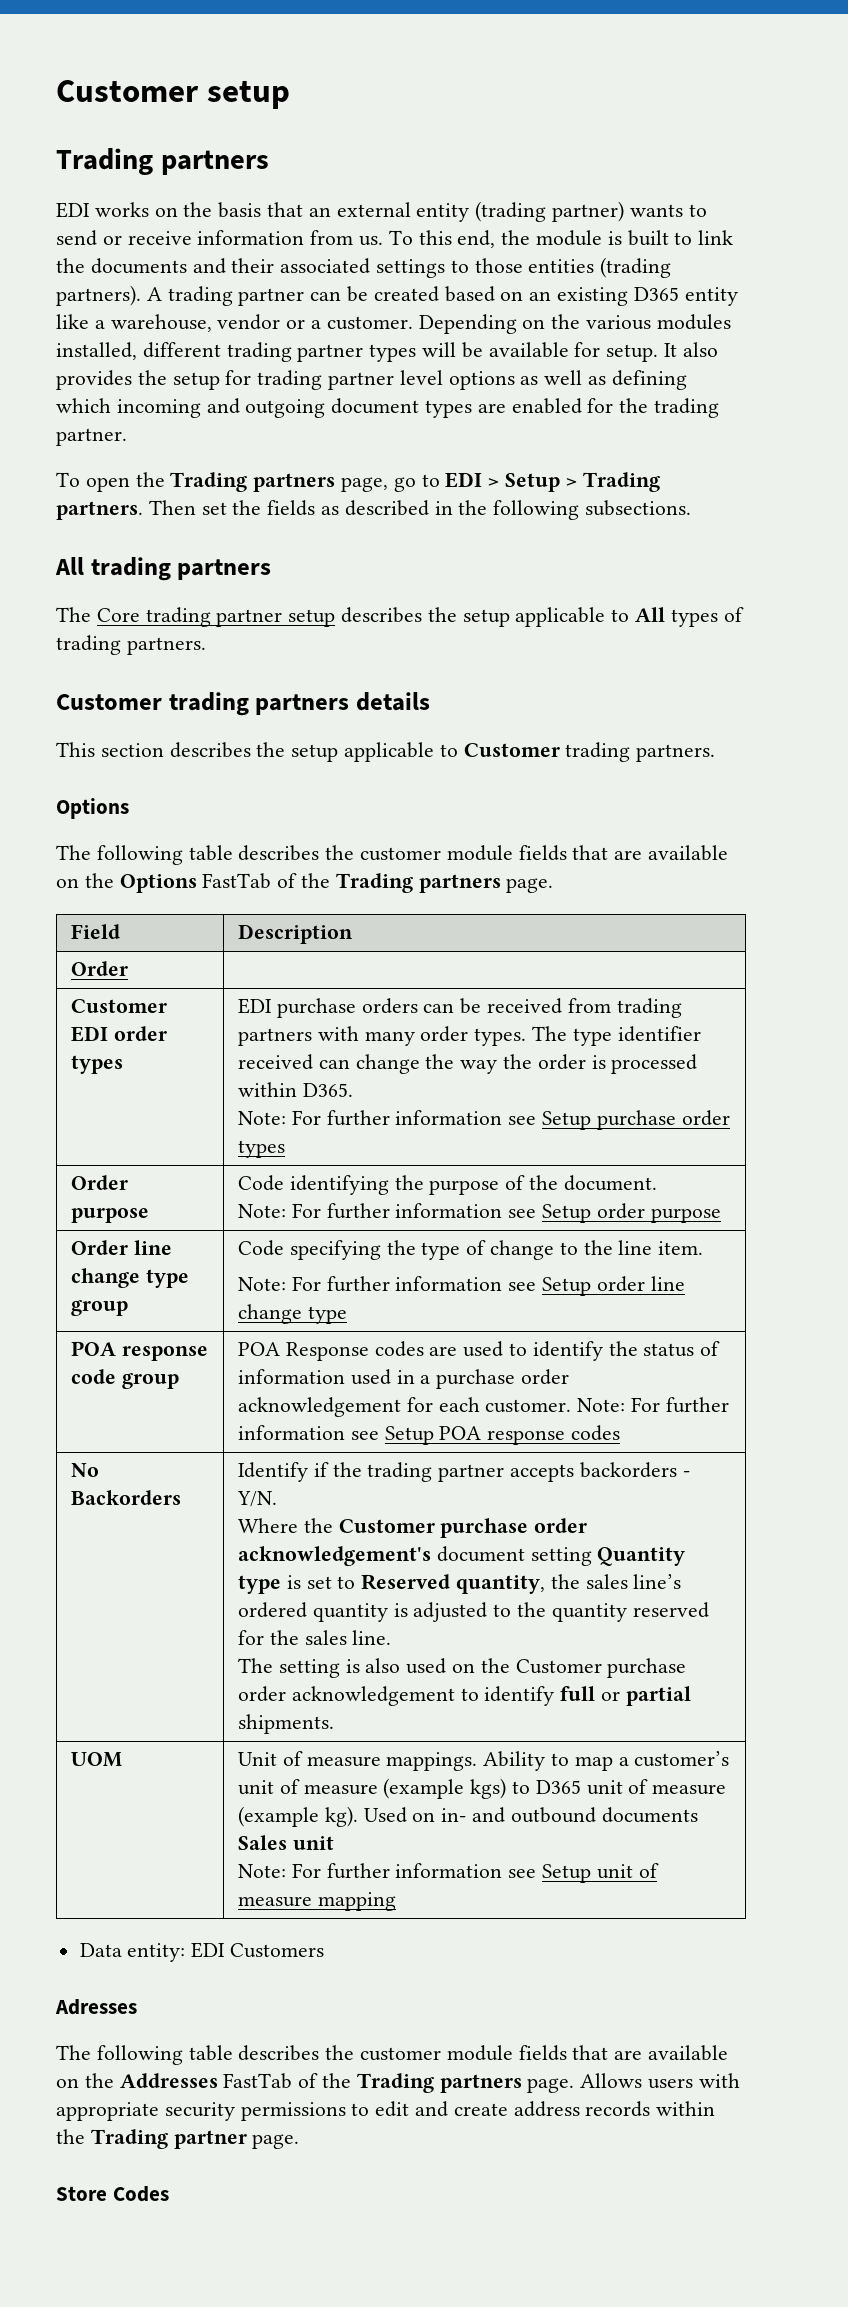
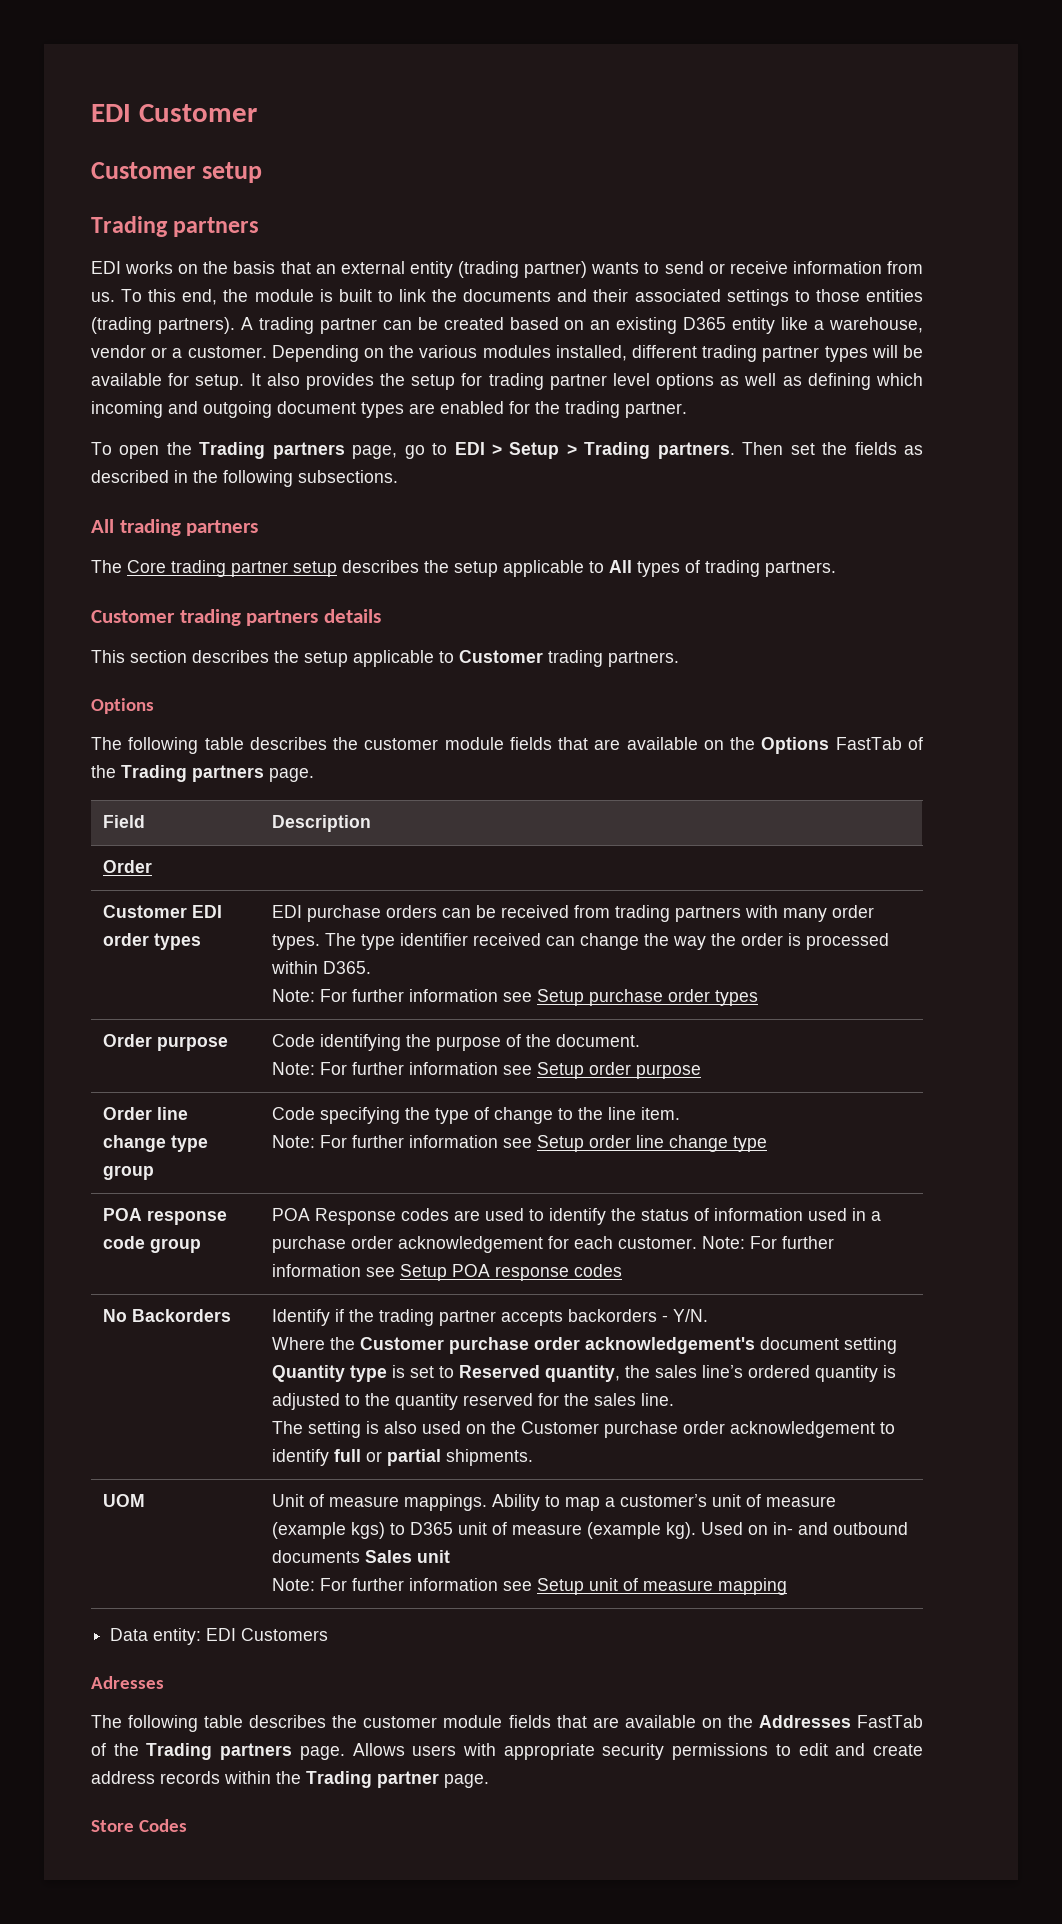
(56, 91) none -> [91,104,257,122] EDI Customer //

